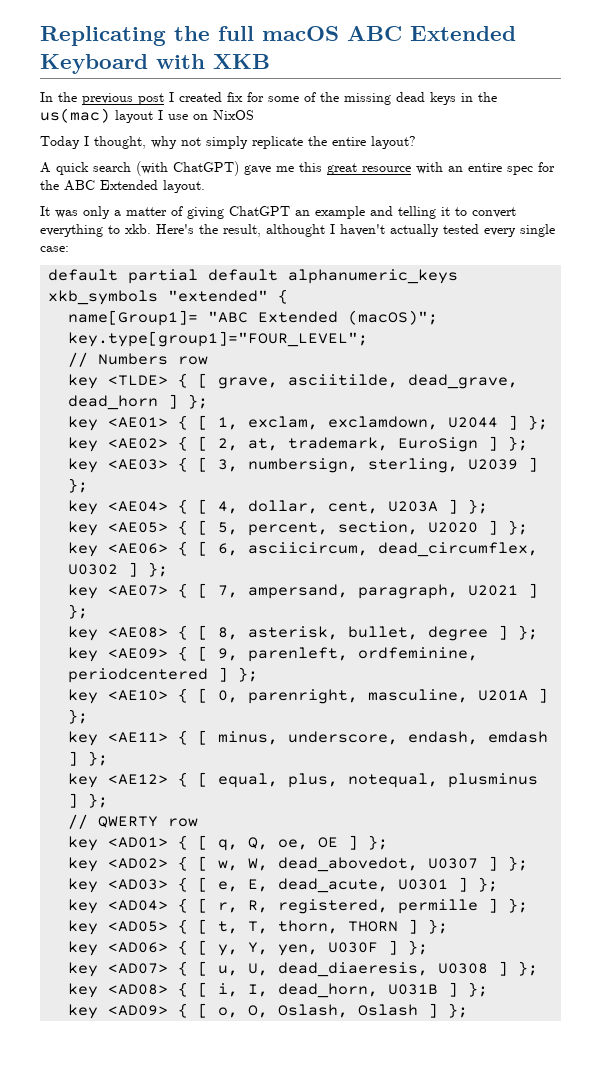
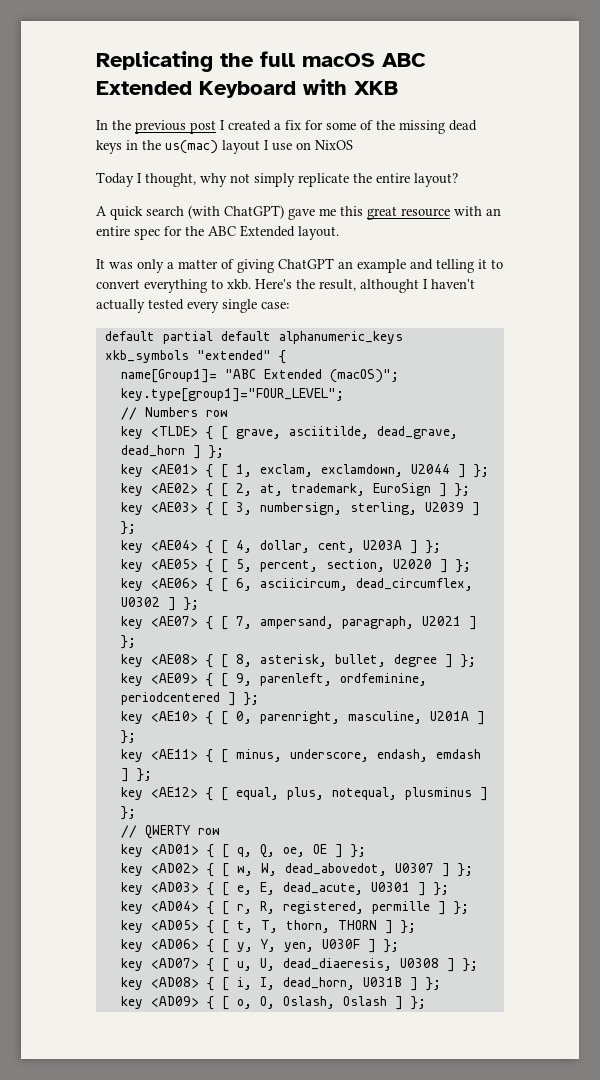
(222, 97) none -> [274,123,281,130] a

